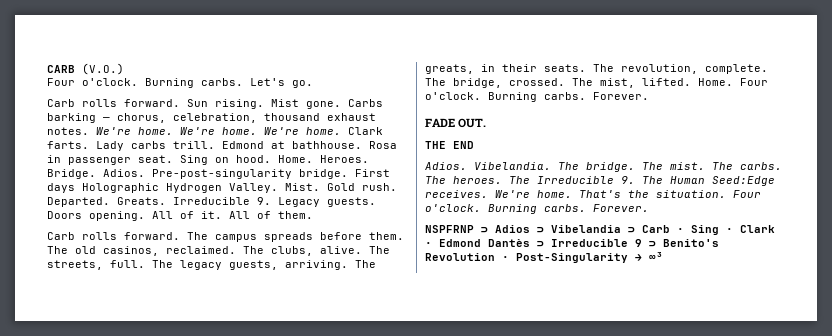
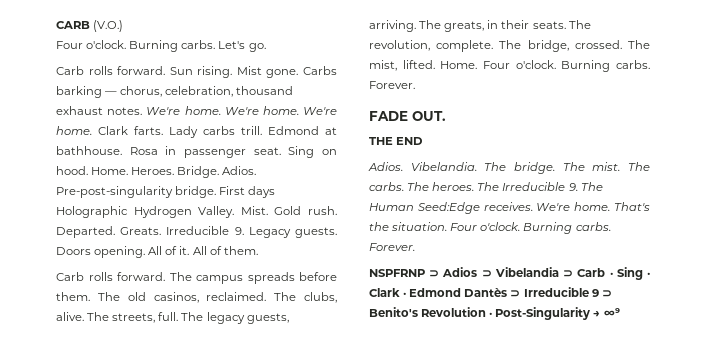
[649,252,663,261] ∞³ -> [603,308,620,317] ∞⁹

